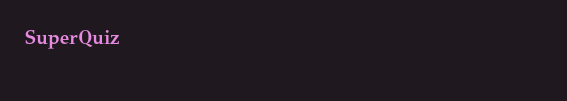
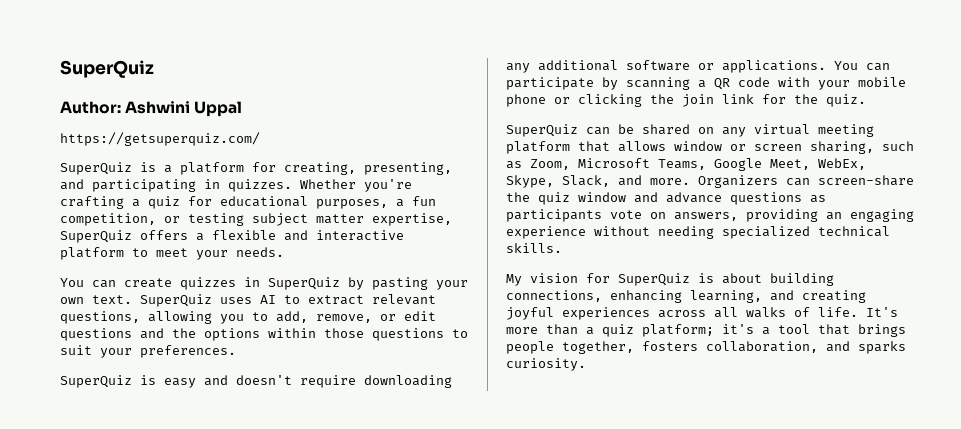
[25,29,119,49] SuperQuiz -> [60,60,154,78] [60,101,243,117] [60,132,260,146] [60,162,452,175] [60,179,412,192] [60,196,436,209] [60,213,452,226] [60,230,404,243] [60,247,284,260] [60,277,468,290] [60,294,436,307] [60,311,436,324] [60,328,468,341] [60,345,236,358] [60,375,452,388] [506,60,890,73] [506,77,906,90] [506,94,866,107] [506,124,874,137] [506,141,914,154] [506,158,866,171] [506,175,914,188] [506,192,826,205] [506,209,914,222] [506,226,890,239] [506,243,562,253] [506,273,834,286] [506,290,866,303] [506,307,898,320] [506,324,906,337] [506,341,906,354] [506,358,586,371] SuperQuiz // Author: Ashwini Uppal // https://getsuperquiz.com/ // SuperQuiz is a platform for creating, presenting, and participating in quizzes. Whether you're crafting a quiz for educational purposes, a fun competition, or testing subject matter expertise, SuperQuiz offers a flexible and interactive platform to meet your needs. // You can create quizzes in SuperQuiz by pasting your own text. SuperQuiz uses AI to extract relevant questions, allowing you to add, remove, or edit questions and the options within those questions to suit your preferences. // SuperQuiz is easy and doesn't require downloading any additional software or applications. You can participate by scanning a QR code with your mobile phone or clicking the join link for the quiz. // SuperQuiz can be shared on any virtual meeting platform that allows window or screen sharing, such as Zoom, Microsoft Teams, Google Meet, WebEx, Skype, Slack, and more. Organizers can screen-share the quiz window and advance questions as participants vote on answers, providing an engaging experience without needing specialized technical skills. // My vision for SuperQuiz is about building connections, enhancing learning, and creating joyful experiences across all walks of life. It's more than a quiz platform; it's a tool that brings people together, fosters collaboration, and sparks curiosity.

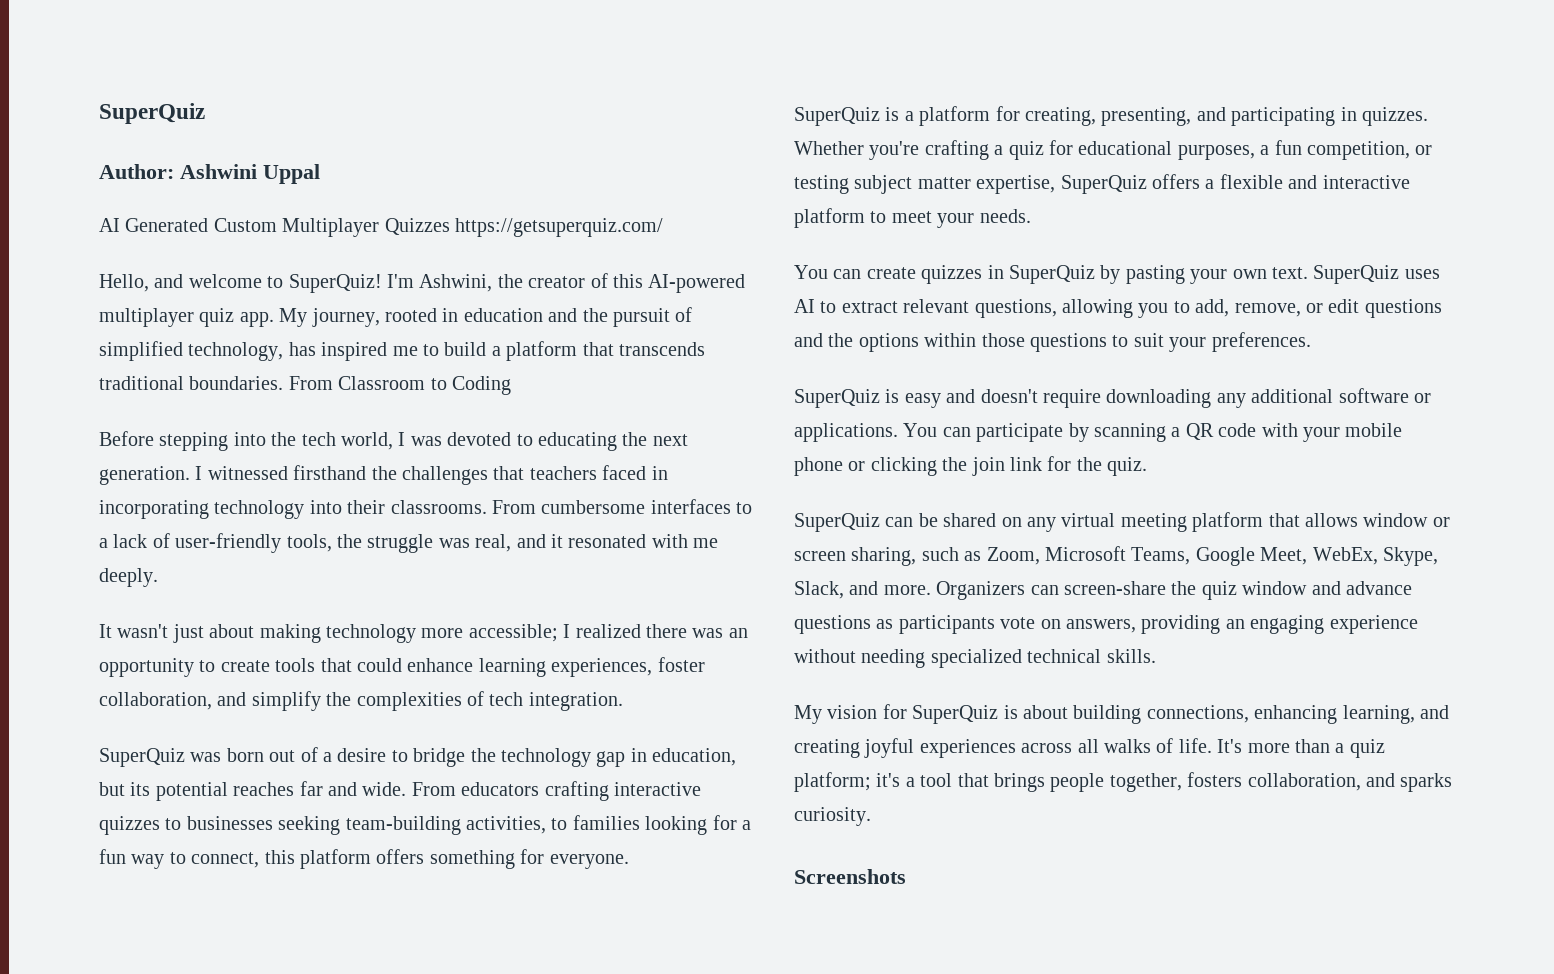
[60,132,260,146] https://getsuperquiz.com/ -> [99,218,663,237] [99,273,746,293] [99,307,693,327] [99,341,705,361] [99,376,511,395] [99,431,688,451] [99,465,668,485] [99,499,753,519] [99,533,719,553] [99,568,158,587] [99,624,748,643] [99,657,705,677] [99,691,623,711] [99,747,737,767] [99,781,701,801] [99,815,751,835] [99,849,629,869] AI Generated Custom Multiplayer Quizzes https://getsuperquiz.com/ // Hello, and welcome to SuperQuiz! I'm Ashwini, the creator of this AI-powered multiplayer quiz app. My journey, rooted in education and the pursuit of simplified technology, has inspired me to build a platform that transcends traditional boundaries. From Classroom to Coding // Before stepping into the tech world, I was devoted to educating the next generation. I witnessed firsthand the challenges that teachers faced in incorporating technology into their classrooms. From cumbersome interfaces to a lack of user-friendly tools, the struggle was real, and it resonated with me deeply. // It wasn't just about making technology more accessible; I realized there was an opportunity to create tools that could enhance learning experiences, foster collaboration, and simplify the complexities of tech integration. // SuperQuiz was born out of a desire to bridge the technology gap in education, but its potential reaches far and wide. From educators crafting interactive quizzes to businesses seeking team-building activities, to families looking for a fun way to connect, this platform offers something for everyone.
(586, 364) none -> [794,869,906,884] // Screenshots

